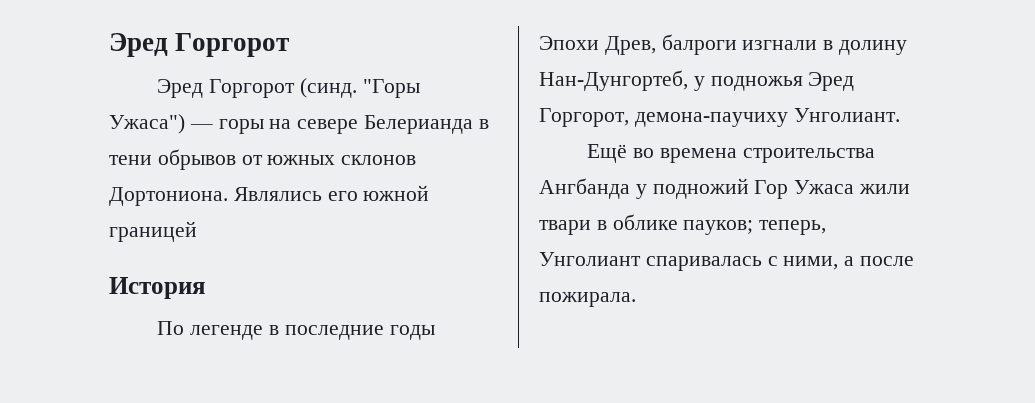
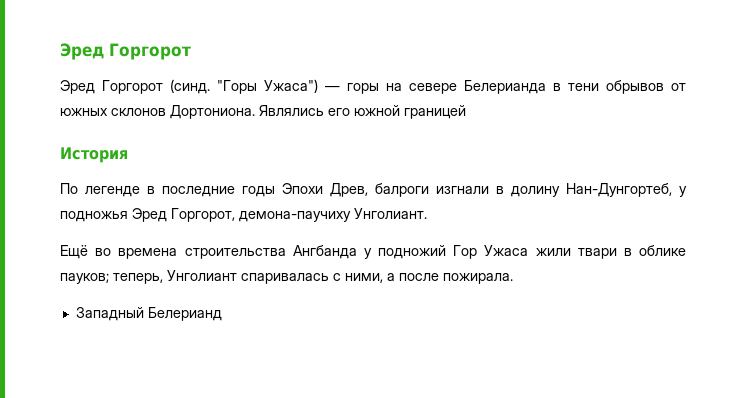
(636, 299) none -> [75,307,222,321] // Западный Белерианд

